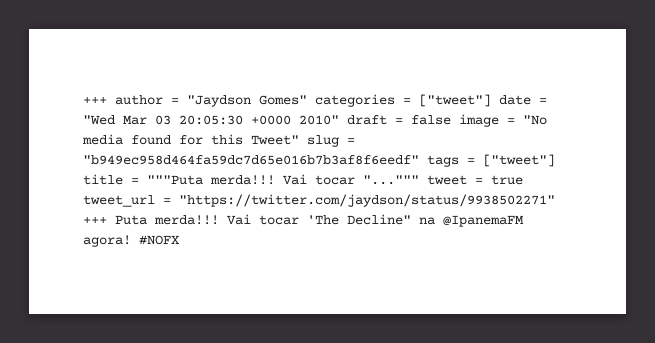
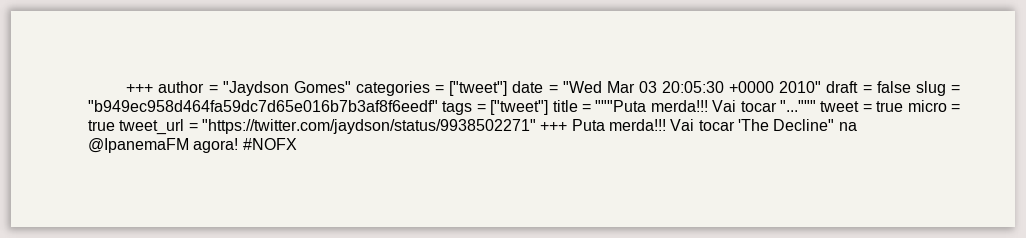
[459,114,547,127] [82,134,299,145] image = "No media found for this Tweet" -> (911, 87) none
(523, 180) none -> [907,100,960,112] [88,120,115,131] micro = true

